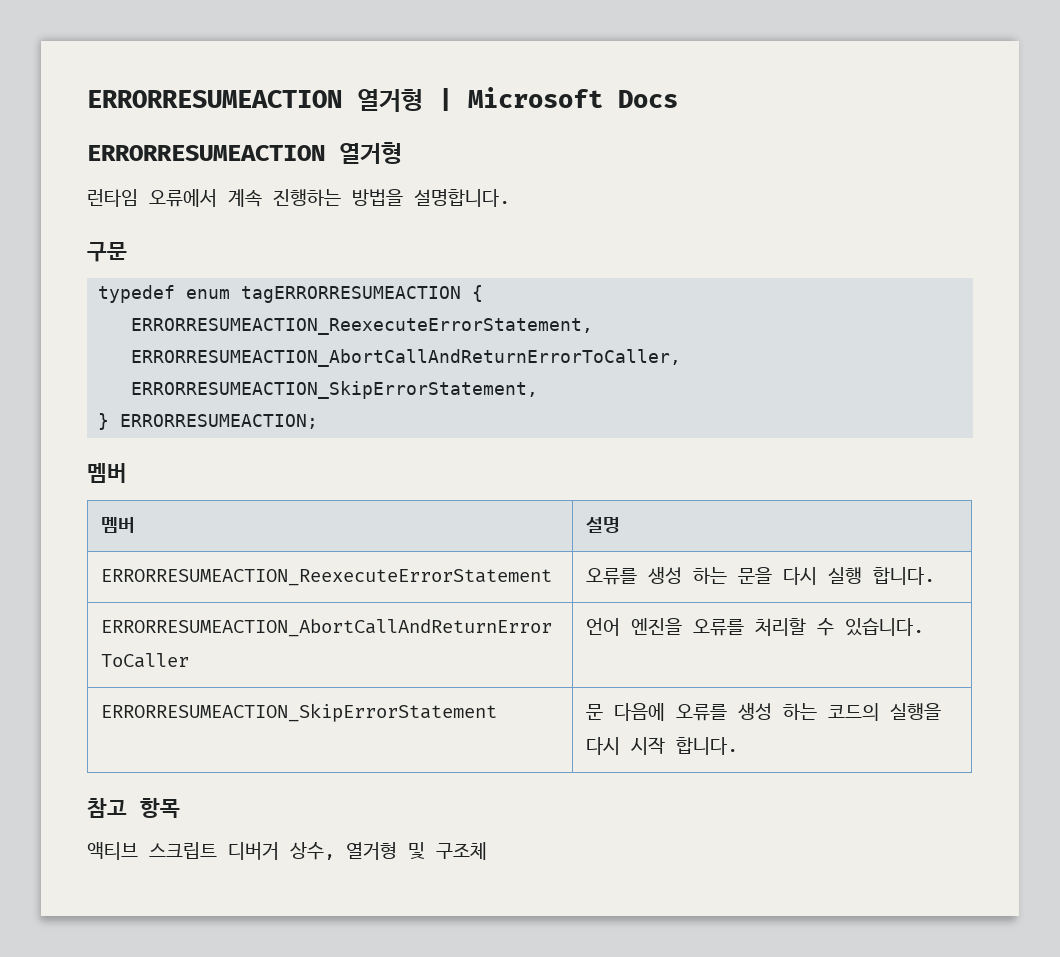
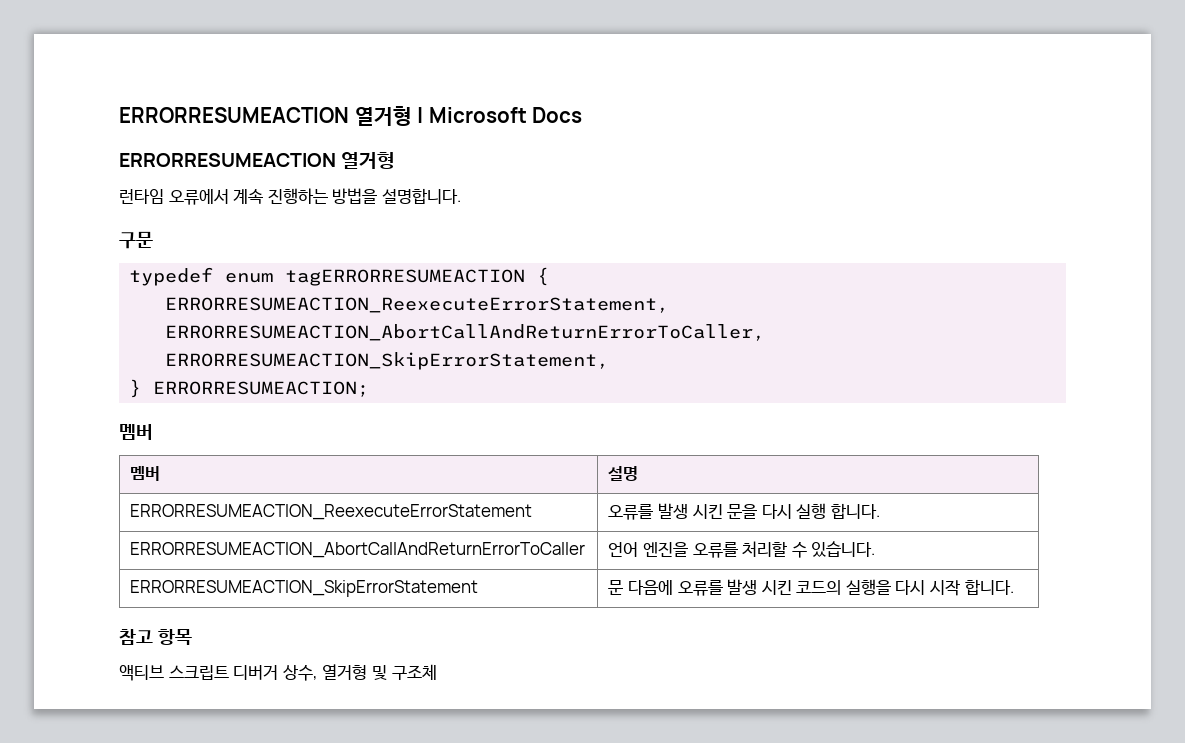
[648,567,728,584] 생성 하는 -> [657,503,723,519] 발생 시킨
[738,703,818,720] 생성 하는 -> [727,579,792,595] 발생 시킨

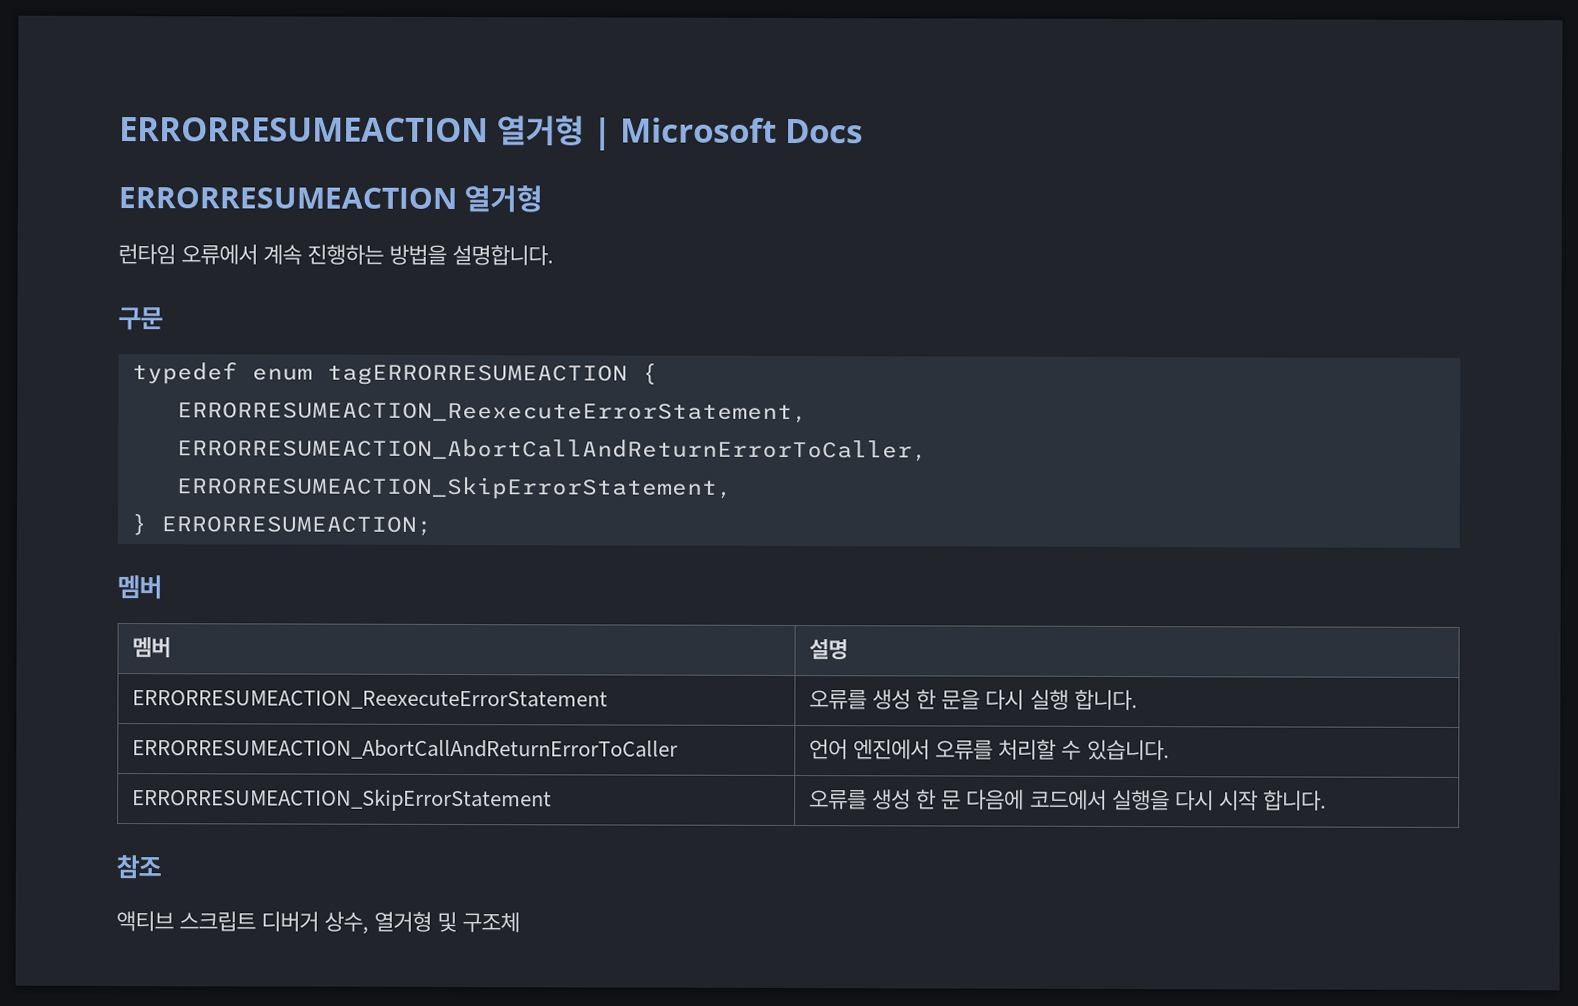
[657,503,723,519] 발생 시킨 -> [872,689,937,710] 생성 한
[642,542,688,557] 엔진을 -> [853,739,931,760] 엔진에서
[608,579,842,596] 문 다음에 오류를 발생 시킨 코드의 -> [809,789,1107,810] 오류를 생성 한 문 다음에 코드에서
[119,629,192,645] 참고 항목 -> [116,855,161,880] 참조

